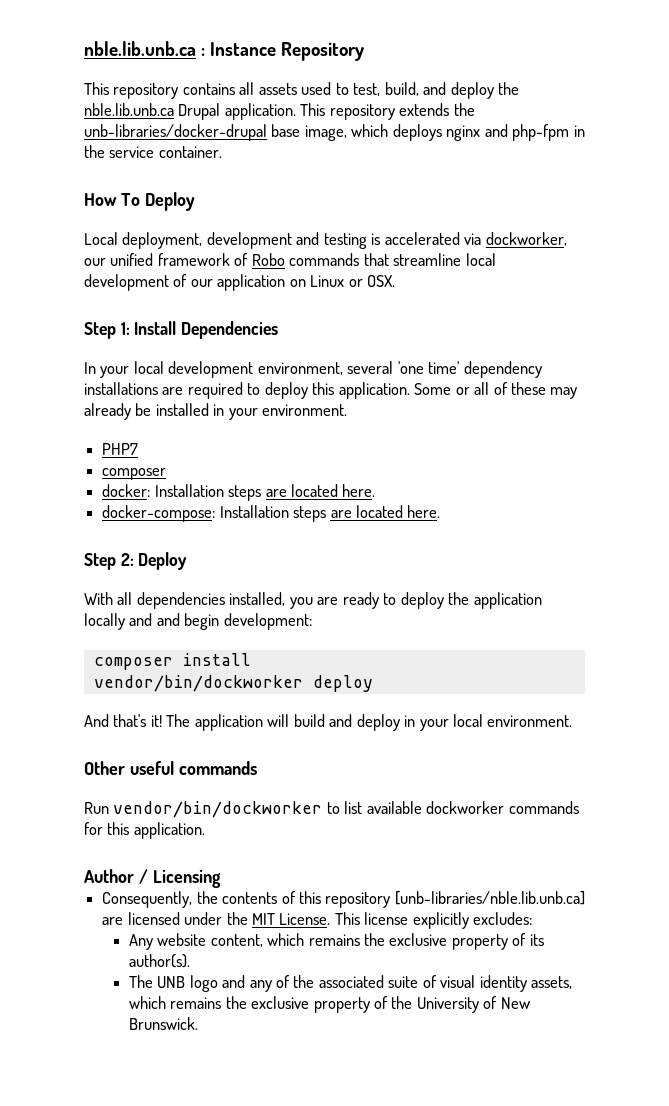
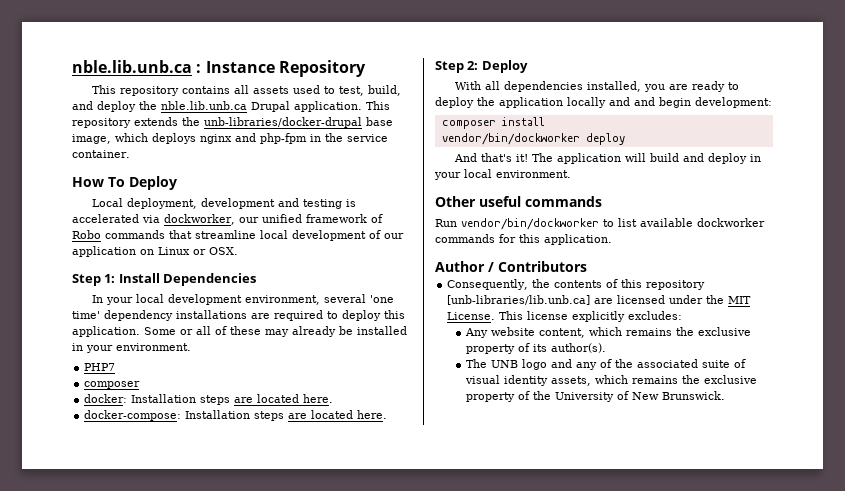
[152,869,221,888] Licensing -> [498,261,587,272] Contributors
[394,891,585,905] [unb-libraries/nble.lib.unb.ca] -> [447,295,591,305] [unb-libraries/lib.unb.ca]

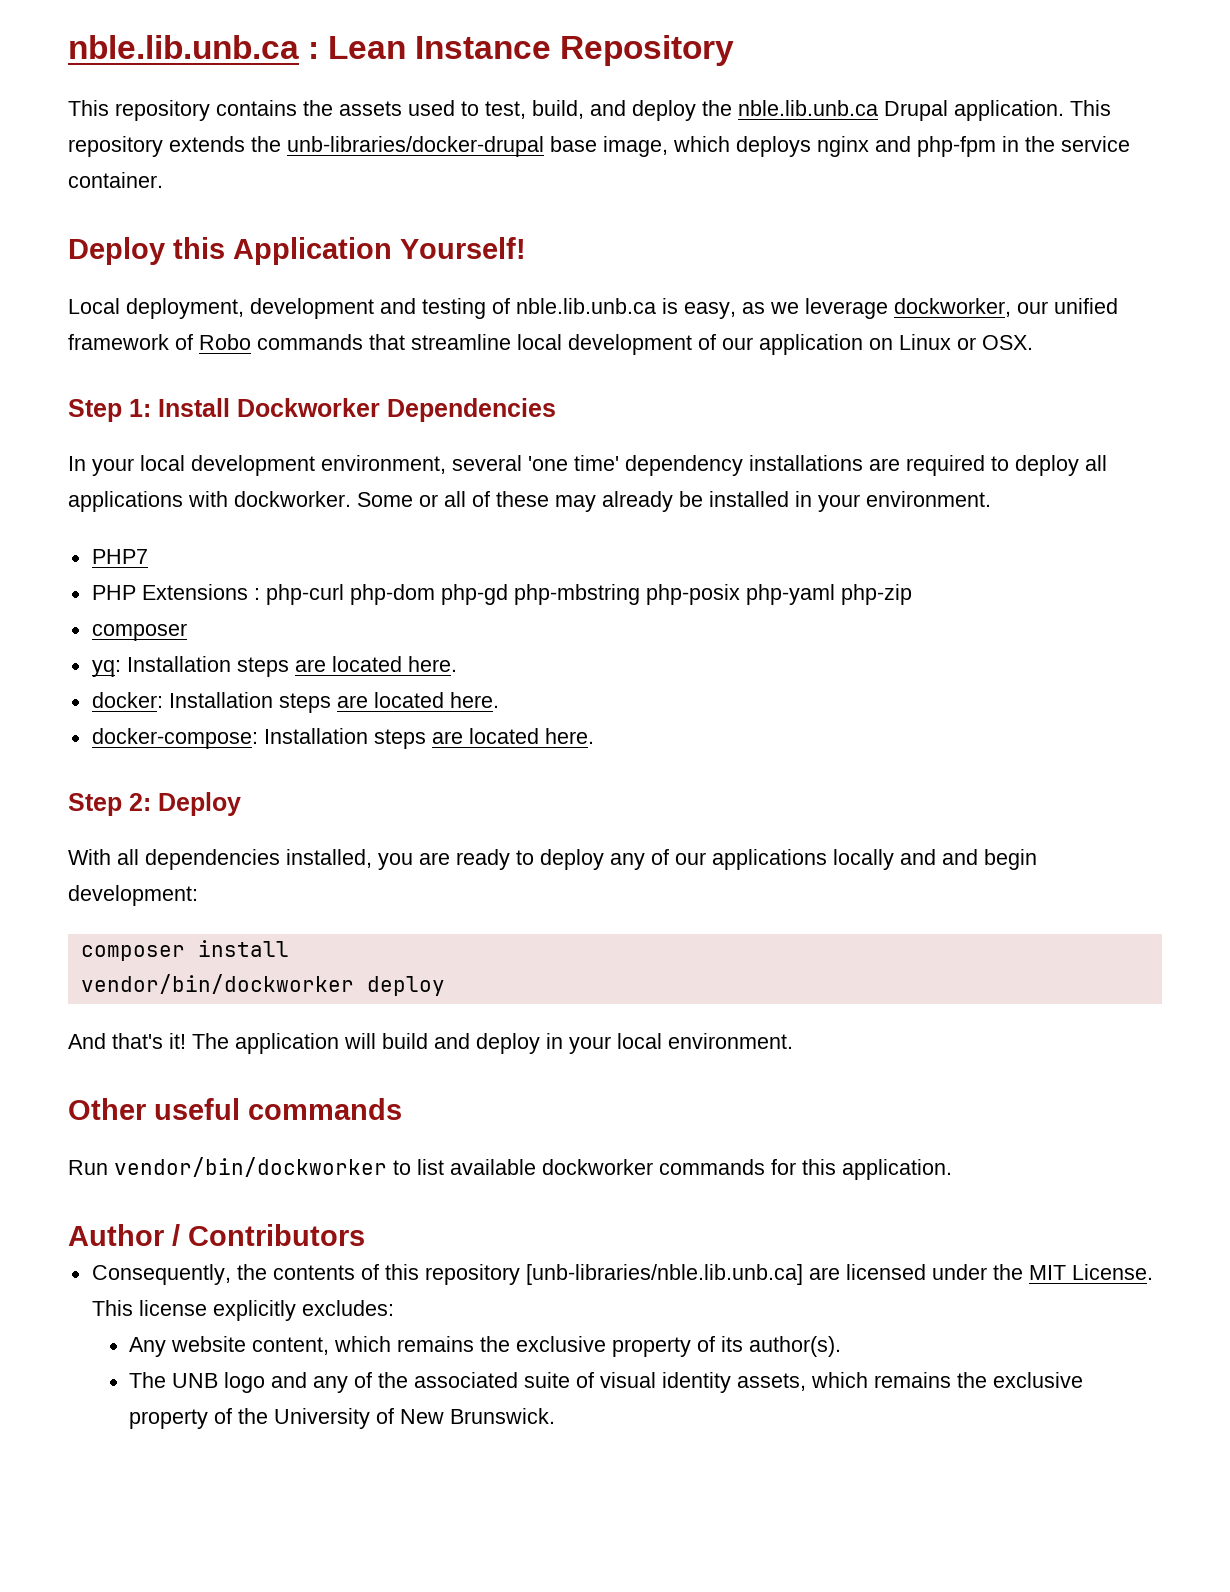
(202, 68) none -> [328,36,407,59] Lean
[233,85,249,94] all -> [303,100,333,116] the
[72,176,177,190] How To Deploy -> [68,237,526,265] Deploy this Application Yourself!
[345,199,356,207] [72,214,160,223] is accelerated via -> [492,298,888,319] of nble.lib.unb.ca is easy, as we leverage
(160, 278) none -> [237,398,380,417] Dockworker
[384,310,405,319] [72,326,140,337] this application. -> [1085,455,1107,471] [68,491,351,512] all applications with dockworker.
[84,381,141,389] composer -> [91,584,912,605] [91,623,187,641] [91,656,457,677] PHP Extensions : php-curl php-dom php-gd php-mbstring php-posix php-yaml php-zip // composer // yq: Installation steps are located here.
[477,97,563,108] the application -> [610,849,827,870] any of our applications
[447,295,591,305] [unb-libraries/lib.unb.ca] -> [525,1264,803,1285] [unb-libraries/nble.lib.unb.ca]

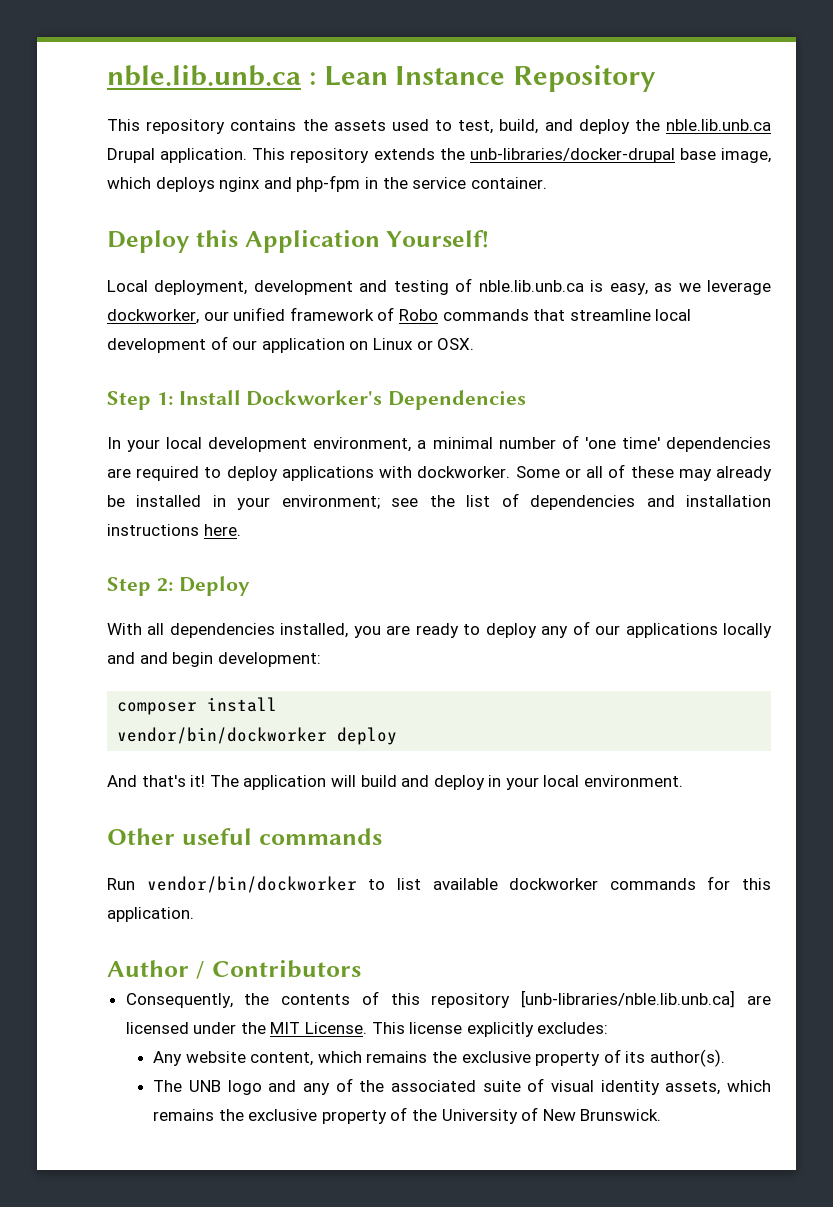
[237,398,380,417] Dockworker -> [246,390,383,406] Dockworker's
[452,455,863,476] several 'one time' dependency installations -> [417,435,771,452] a minimal number of 'one time' dependencies
[1085,455,1107,471] all -> (278, 473) none
[866,491,991,507] [91,549,148,564] [91,584,912,605] [91,623,187,641] [91,656,457,677] [91,692,499,713] [91,728,539,749] environment. // PHP7 // PHP Extensions : php-curl php-dom php-gd php-mbstring php-posix php-yaml php-zip // composer // yq: Installation steps are located here. // docker: Installation steps are located here. // docker-compose: Installation steps are located -> [281,493,771,510] [107,524,199,536] environment; see the list of dependencies and installation instructions

